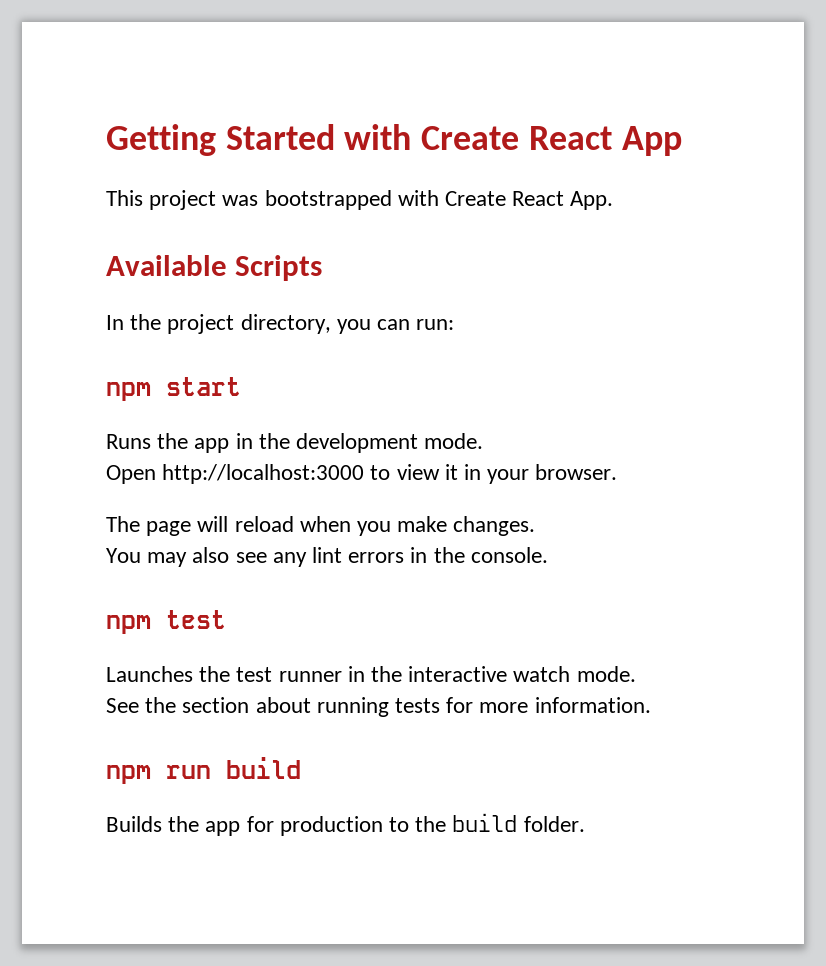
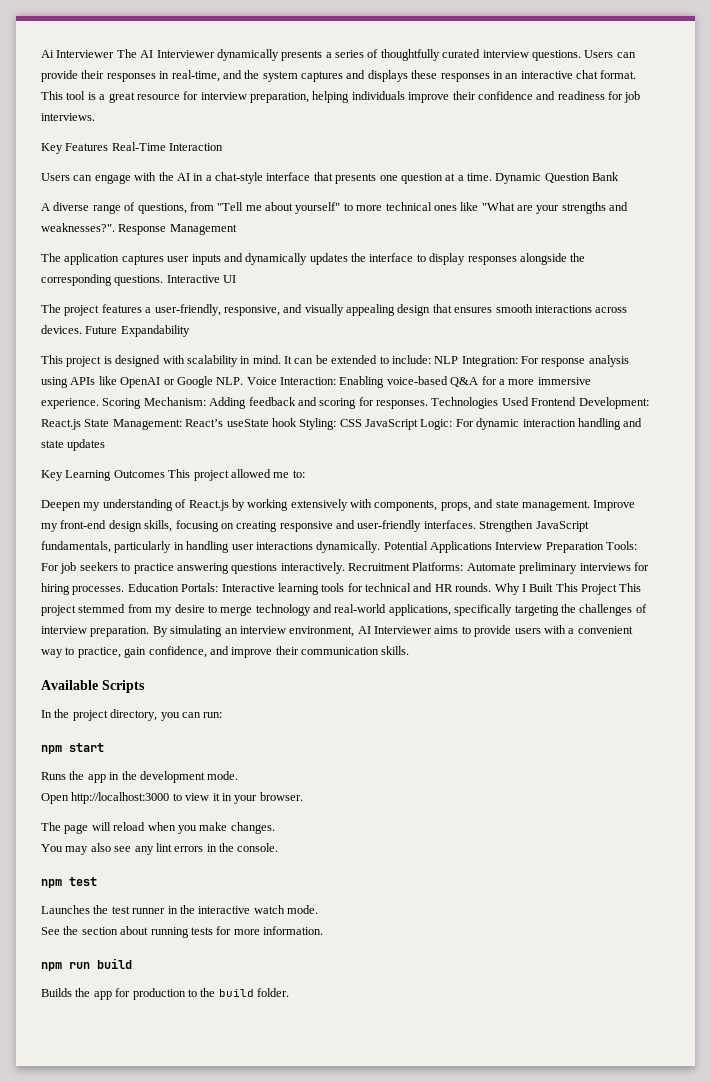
[106,124,682,156] [106,190,614,210] Getting Started with Create React App // This project was bootstrapped with Create React App. -> [41,49,636,61] [41,70,637,82] [41,91,641,103] [41,113,95,121] [41,142,224,154] [41,172,620,184] [41,202,629,214] [41,223,237,235] [41,253,586,265] [41,274,237,286] [41,304,628,316] [41,325,190,337] [41,355,629,367] [41,376,591,388] [41,397,649,409] [41,418,643,430] [41,439,106,451] [41,469,305,481] [41,499,636,511] [41,520,589,532] [41,541,638,553] [41,562,649,574] [41,583,642,595] [41,604,647,616] [41,625,633,637] [41,646,410,658] Ai Interviewer The AI Interviewer dynamically presents a series of thoughtfully curated interview questions. Users can provide their responses in real-time, and the system captures and displays these responses in an interactive chat format. This tool is a great resource for interview preparation, helping individuals improve their confidence and readiness for job interviews. // Key Features Real-Time Interaction // Users can engage with the AI in a chat-style interface that presents one question at a time. Dynamic Question Bank // A diverse range of questions, from "Tell me about yourself" to more technical ones like "What are your strengths and weaknesses?". Response Management // The application captures user inputs and dynamically updates the interface to display responses alongside the corresponding questions. Interactive UI // The project features a user-friendly, responsive, and visually appealing design that ensures smooth interactions across devices. Future Expandability // This project is designed with scalability in mind. It can be extended to include: NLP Integration: For response analysis using APIs like OpenAI or Google NLP. Voice Interaction: Enabling voice-based Q&A for a more immersive experience. Scoring Mechanism: Adding feedback and scoring for responses. Technologies Used Frontend Development: React.js State Management: React’s useState hook Styling: CSS JavaScript Logic: For dynamic interaction handling and state updates // Key Learning Outcomes This project allowed me to: // Deepen my understanding of React.js by working extensively with components, props, and state management. Improve my front-end design skills, focusing on creating responsive and user-friendly interfaces. Strengthen JavaScript fundamentals, particularly in handling user interactions dynamically. Potential Applications Interview Preparation Tools: For job seekers to practice answering questions interactively. Recruitment Platforms: Automate preliminary interviews for hiring processes. Education Portals: Interactive learning tools for technical and HR rounds. Why I Built This Project This project stemmed from my desire to merge technology and real-world applications, specifically targeting the challenges of interview preparation. By simulating an interview environment, AI Interviewer aims to provide users with a convenient way to practice, gain confidence, and improve their communication skills.

